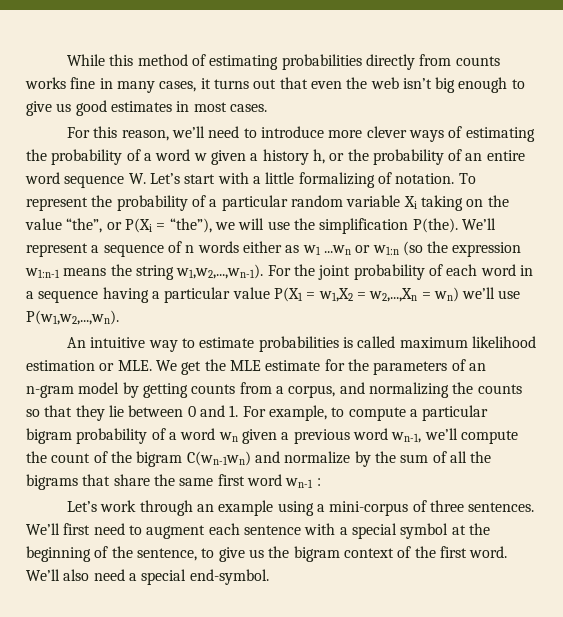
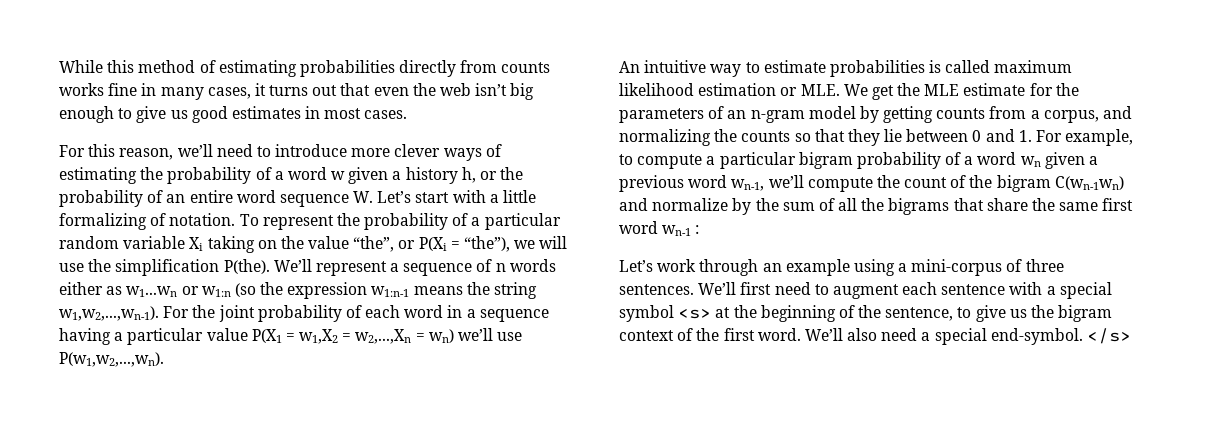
[302,245,351,255] w1 ...wn -> [126,286,178,297] w1...wn
(449, 531) none -> [678,309,712,319] <s>
(269, 577) none -> [1087,328,1132,344] </s>

